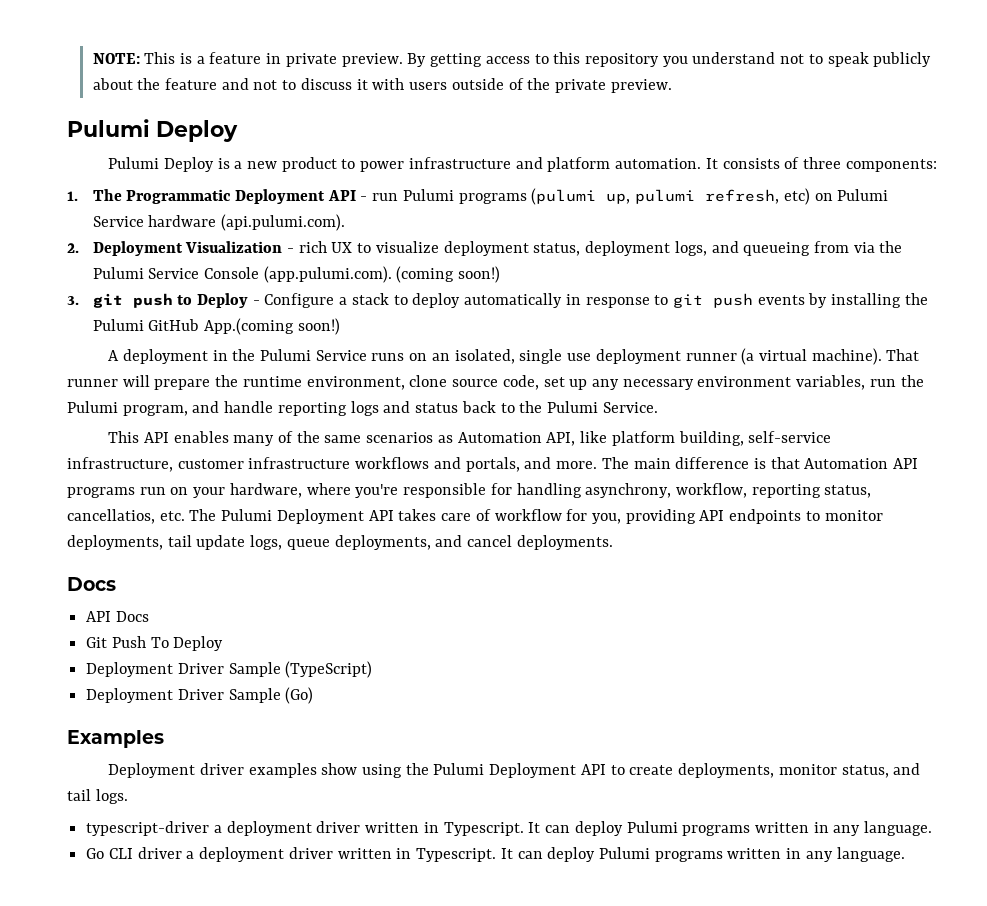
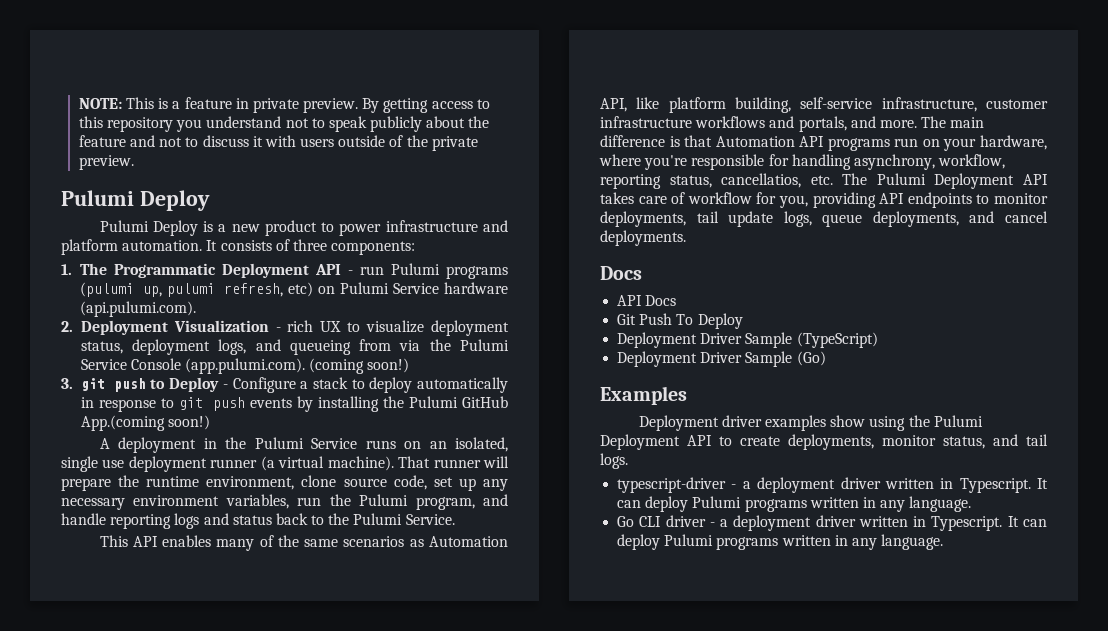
(210, 828) none -> [731,484,737,489] -
(182, 853) none -> [709,522,715,527] -

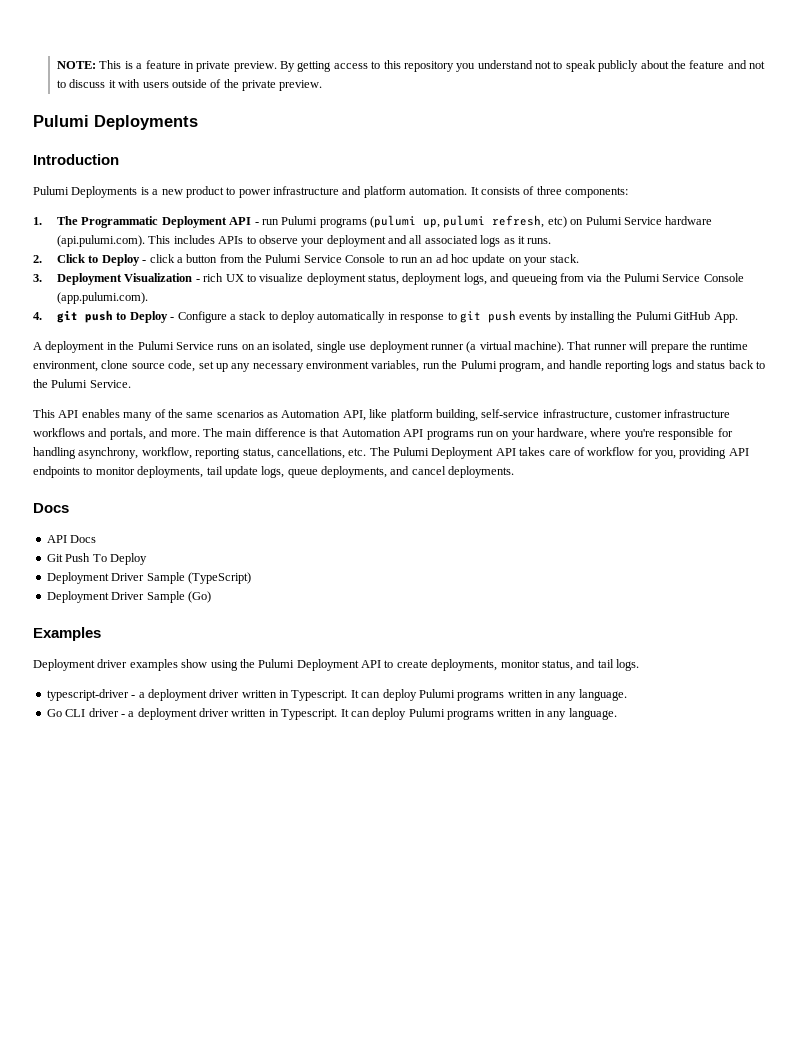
[139,190,210,211] [99,220,198,236] Deploy // Pulumi Deploy -> [94,115,198,130] [33,154,119,165] [33,186,138,198] Deployments // Introduction // Pulumi Deployments
[61,321,73,332] // 2. -> [148,235,552,247] [33,254,579,266] [33,274,42,282] This includes APIs to observe your deployment and all associated logs as it runs. // 2. Click to Deploy - click a button from the Pulumi Service Console to run an ad hoc update on your stack. // 3.
[309,358,410,374] [61,378,73,389] (coming soon!) // 3. -> [33,312,42,320] // 4.
[80,415,210,431] App.(coming soon!) -> [713,312,738,323] App.
[721,173,802,188] cancellatios, -> [276,447,345,459] cancellations,

